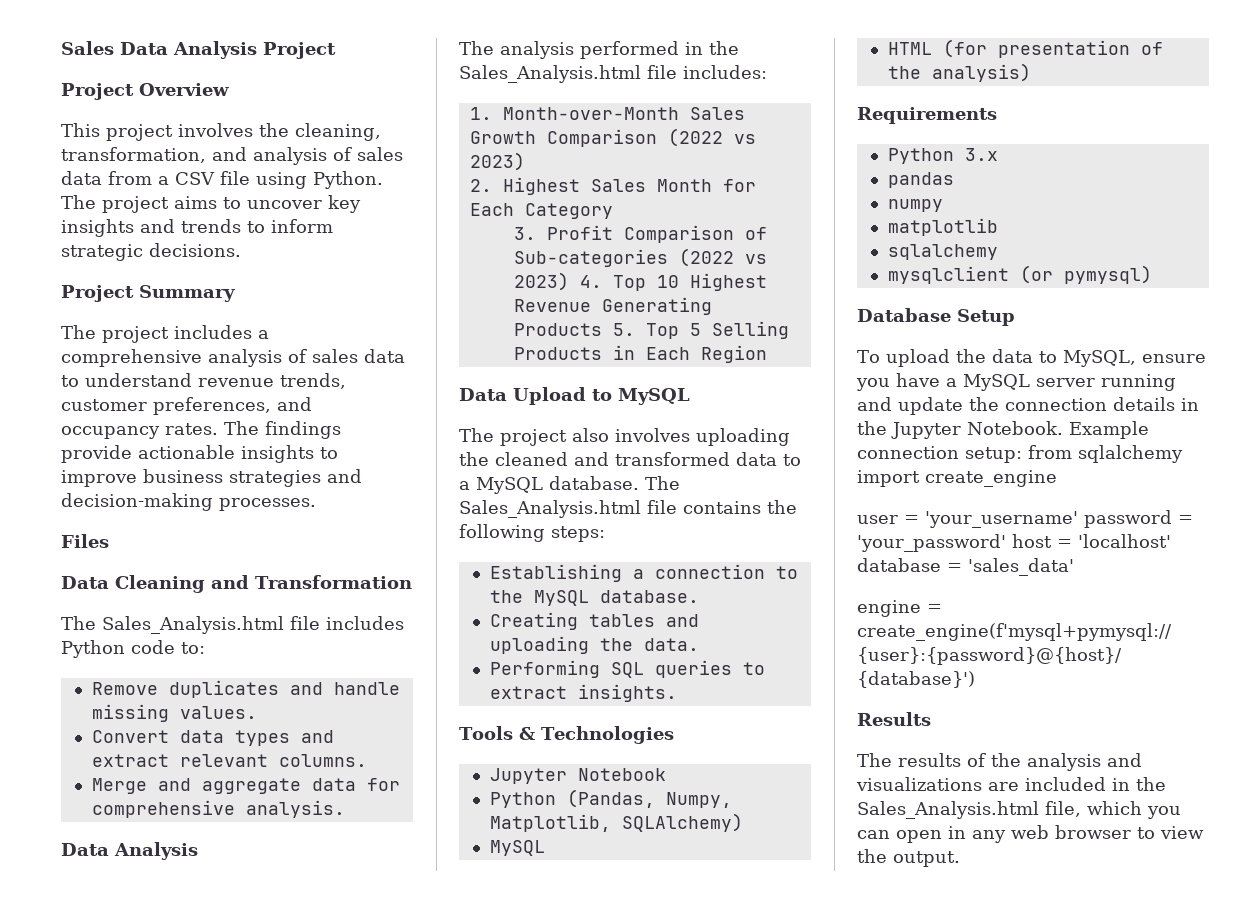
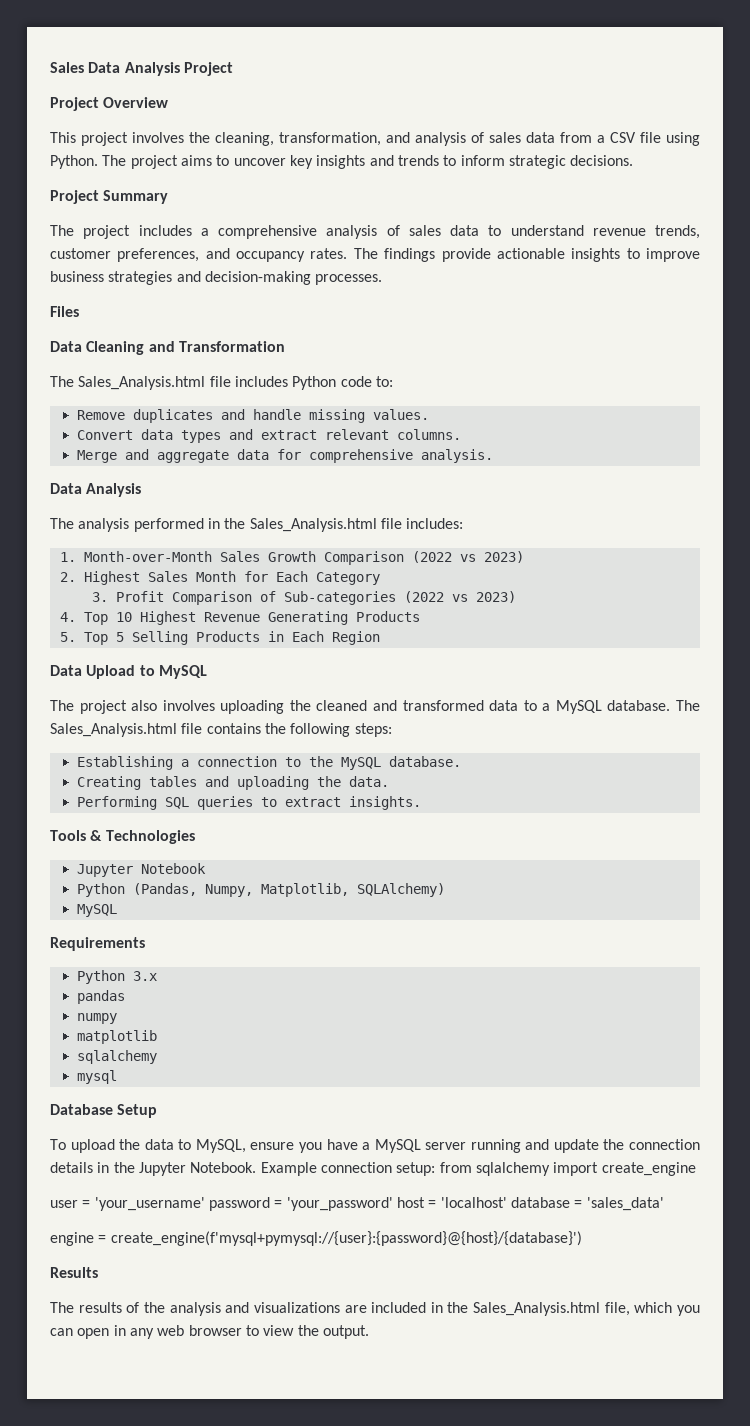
(569, 281) none -> (516, 597) //
(602, 329) none -> (420, 616) //
[887,39,1163,58] [887,63,1031,82] // HTML (for presentation of the analysis) -> (118, 910) none
[887,265,1152,284] mysqlclient (or pymysql) -> [77,1070,118,1084] mysql

